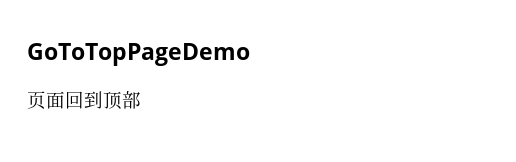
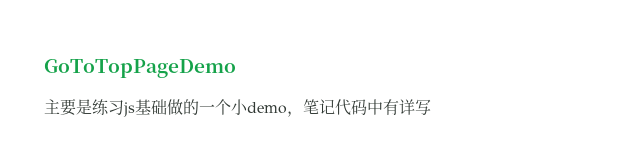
[27,91,141,110] 页面回到顶部 -> [44,99,431,117] 主要是练习js基础做的一个小demo，笔记代码中有详写

